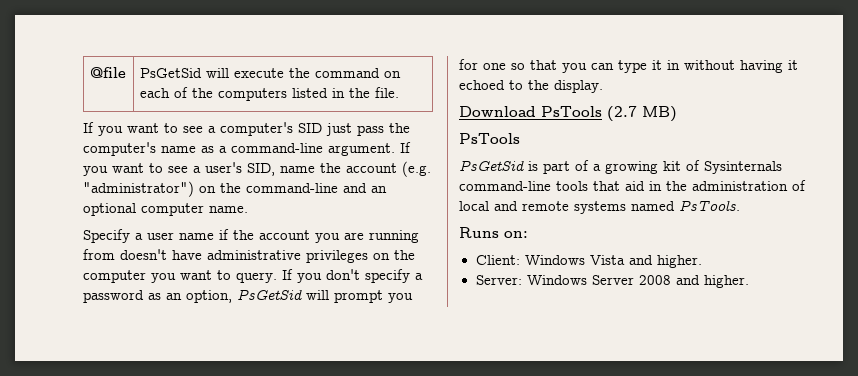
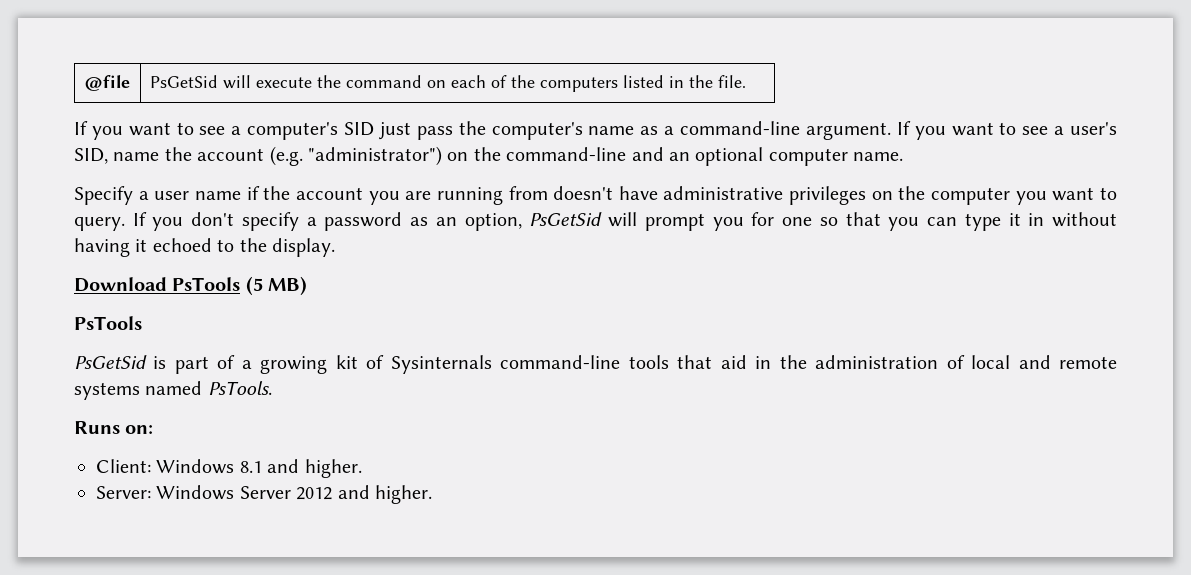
[607,106,637,121] (2.7 -> [245,276,263,296] (5
[589,255,625,265] Vista -> [239,461,262,473] 8.1
[638,275,671,285] 2008 -> [296,487,333,500] 2012

